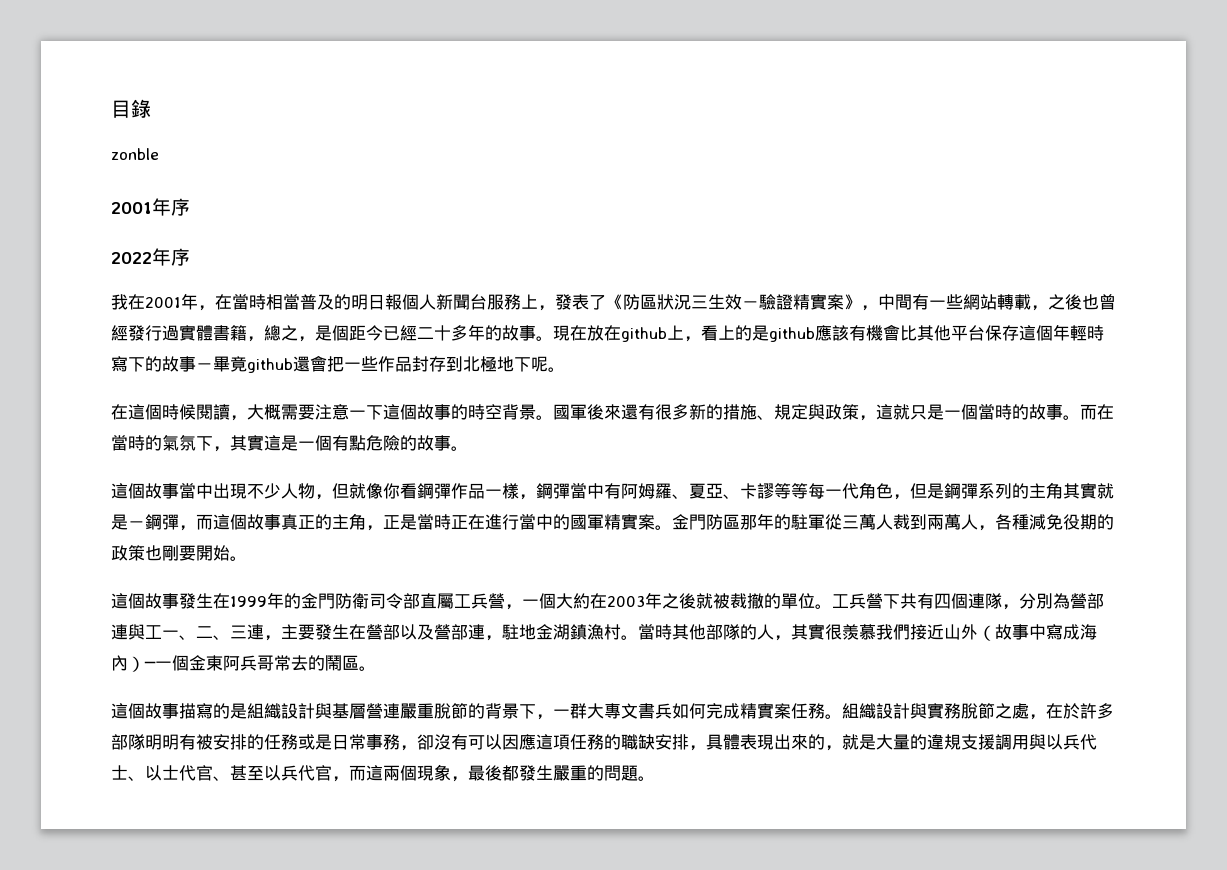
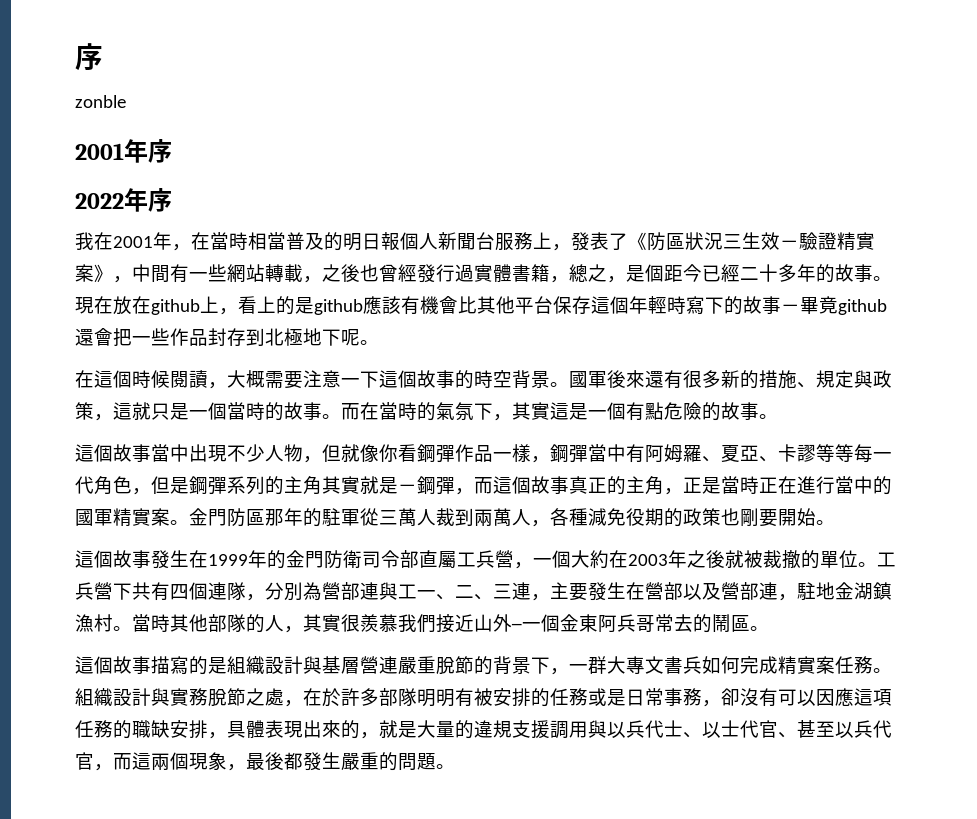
[111,99,151,118] 目錄 -> [75,43,103,71] 序
[978,624,1097,641] [111,655,145,672] （故事中寫成海內） -> (512, 623) none

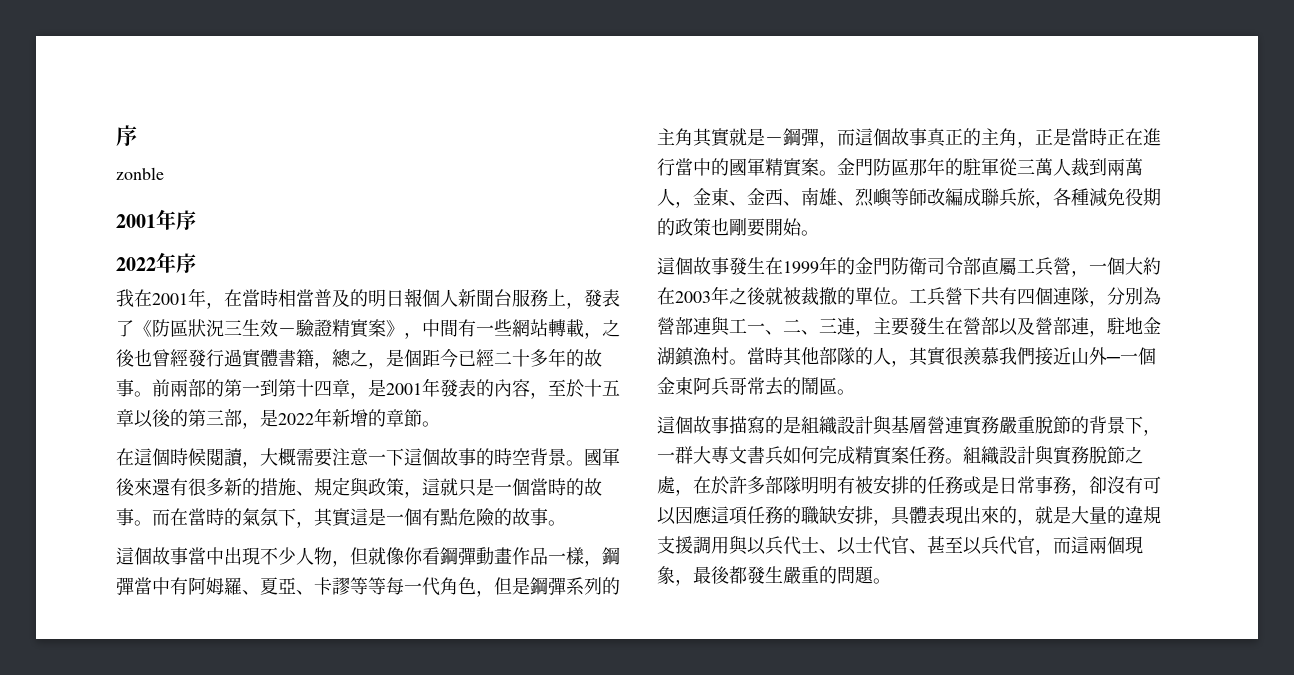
[75,296,887,315] [75,328,360,347] 現在放在github上，看上的是github應該有機會比其他平台保存這個年輕時寫下的故事－畢竟github還會把一些作品封存到北極地下呢 -> [152,378,620,399] [116,408,422,429] 前兩部的第一到第十四章，是2001年發表的內容，至於十五章以後的第三部，是2022年新增的章節
(455, 454) none -> [476,547,512,565] 動畫
(550, 523) none -> [693,187,1053,208] 金東、金西、南雄、烈嶼等師改編成聯兵旅，
(398, 665) none -> [963,416,999,435] 實務

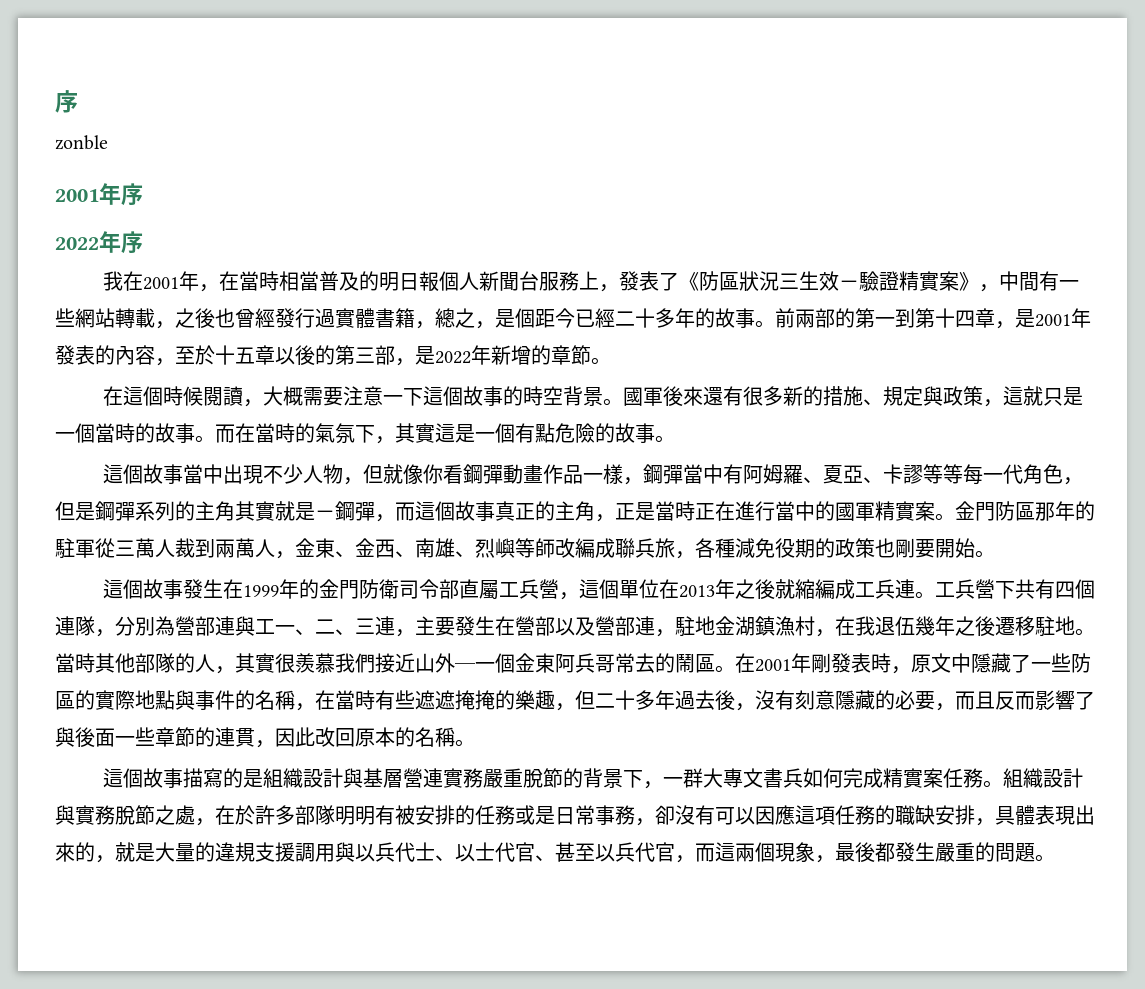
[1089,257,1161,275] [657,286,891,306] 一個大約在2003年之後就被裁撤的單位 -> [578,579,915,599] 這個單位在2013年之後就縮編成工兵連
(729, 356) none -> [815,616,1075,637] ，在我退伍幾年之後遷移駐地
(855, 392) none -> [735,653,1091,674] [55,690,1095,711] [55,727,475,748] 在2001年剛發表時，原文中隱藏了一些防區的實際地點與事件的名稱，在當時有些遮遮掩掩的樂趣，但二十多年過去後，沒有刻意隱藏的必要，而且反而影響了與後面一些章節的連貫，因此改回原本的名稱。

